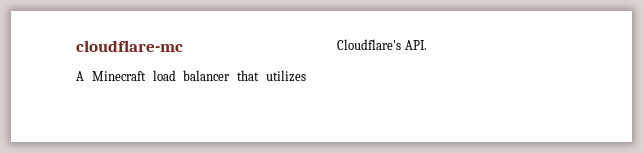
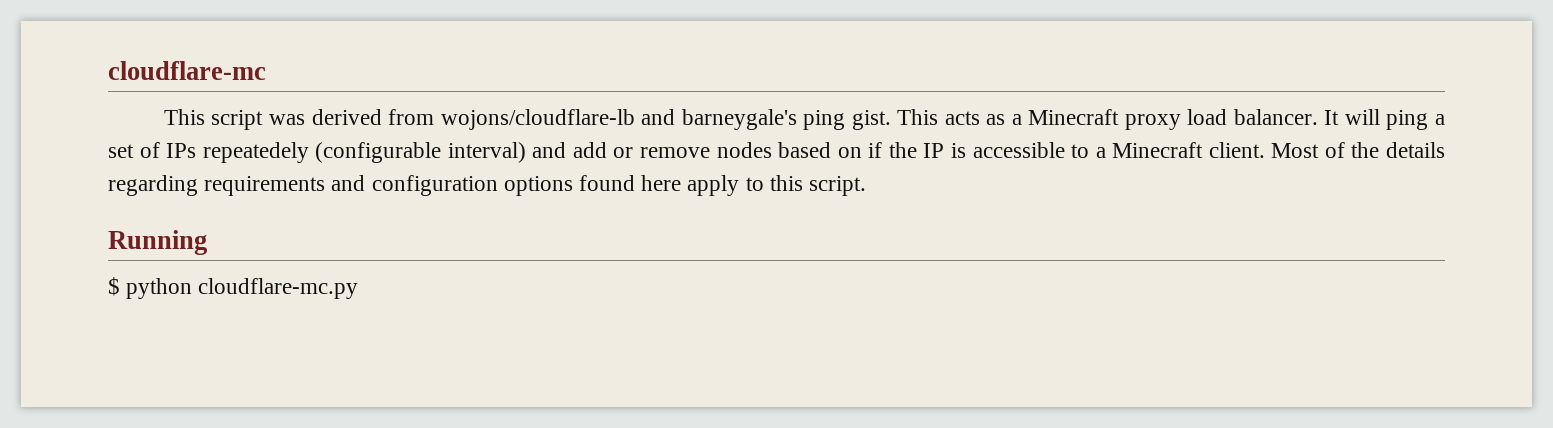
[76,70,306,82] [337,39,427,50] A Minecraft load balancer that utilizes Cloudflare's API. -> [163,109,1446,130] [108,142,1445,163] [108,175,867,196] [108,230,207,255] [108,277,359,299] This script was derived from wojons/cloudflare-lb and barneygale's ping gist. This acts as a Minecraft proxy load balancer. It will ping a set of IPs repeatedely (configurable interval) and add or remove nodes based on if the IP is accessible to a Minecraft client. Most of the details regarding requirements and configuration options found here apply to this script. // Running // $ python cloudflare-mc.py

